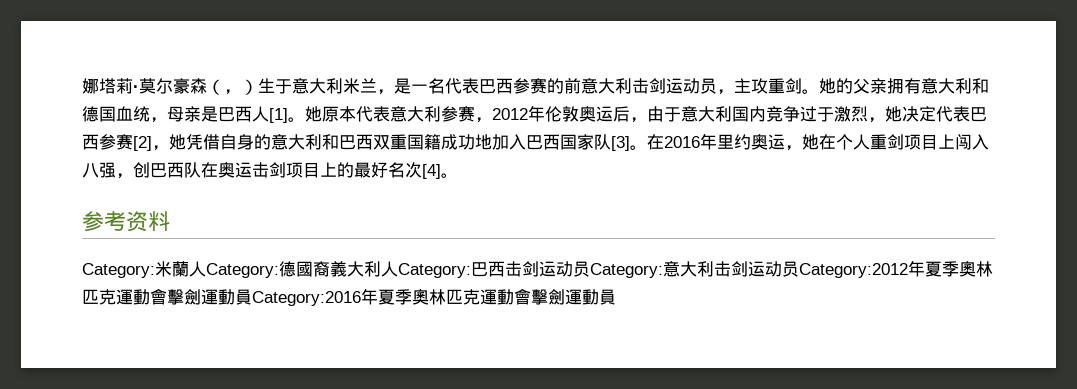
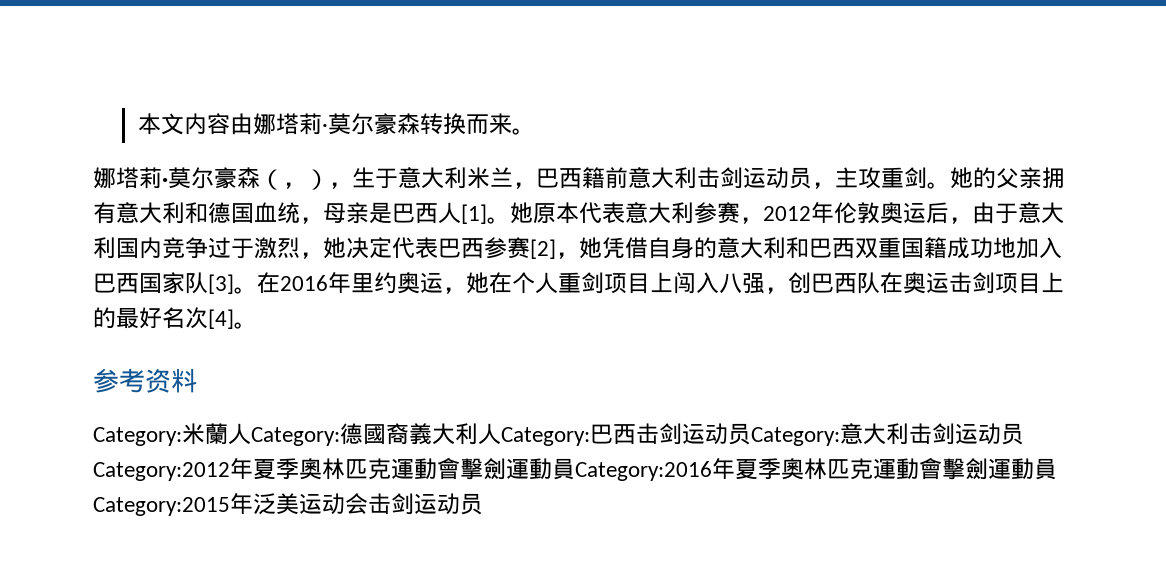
(82, 86) none -> [137,113,535,135] 本文内容由娜塔莉·莫尔豪森转换而来。 //
(258, 87) none -> [329,182,352,189] ，
[394,78,564,94] 是一名代表巴西参赛的 -> [536,167,605,189] 巴西籍
(616, 297) none -> [93,493,483,516] Category:2015年泛美运动会击剑运动员

